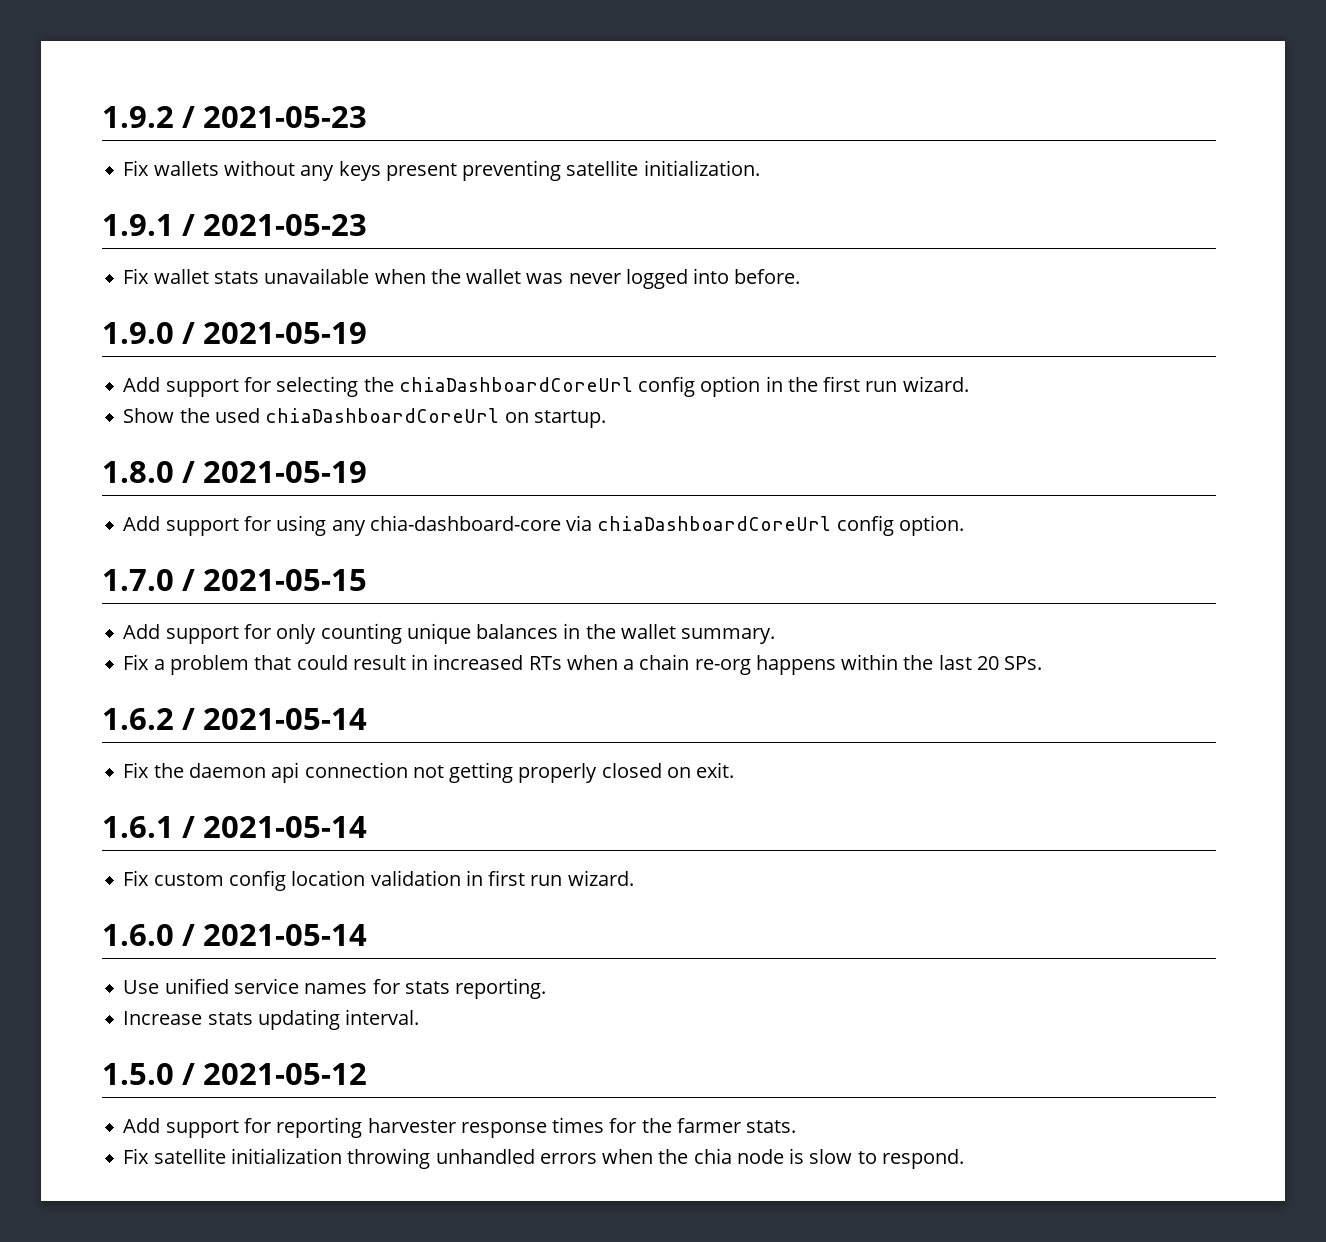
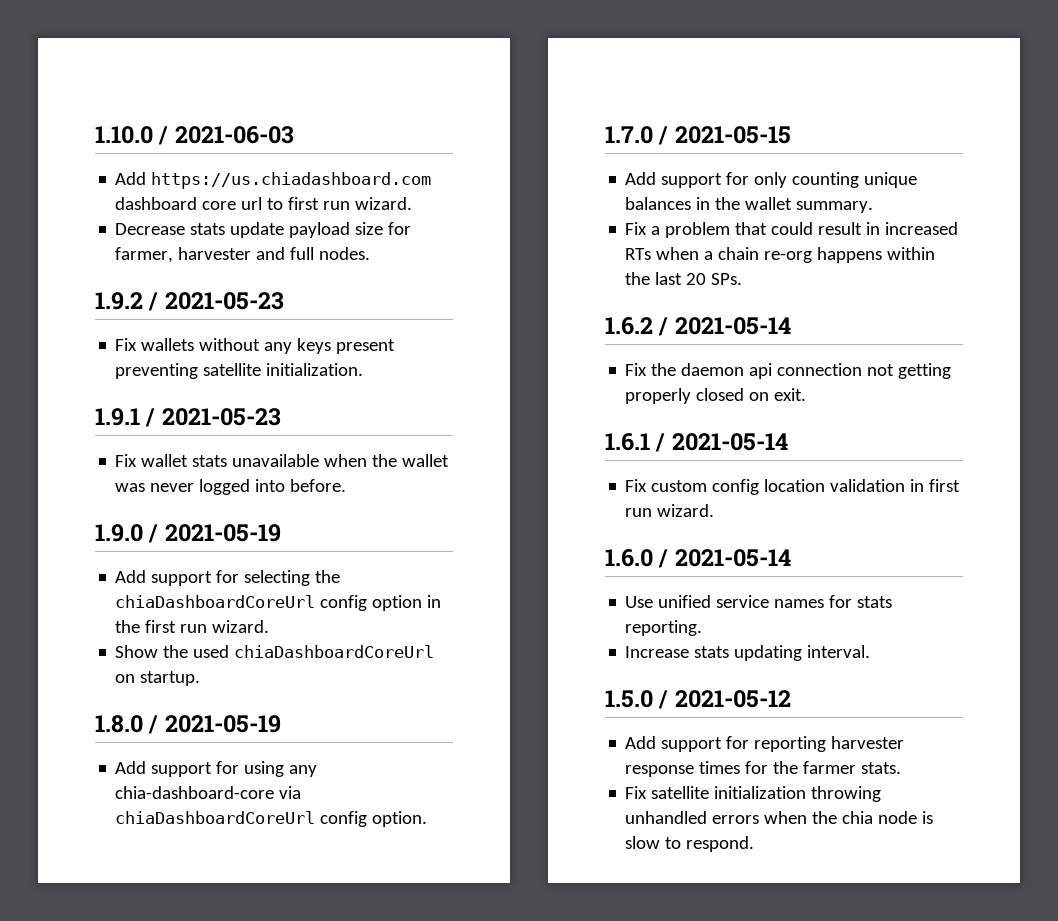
(102, 117) none -> [95,126,294,145] [115,172,432,189] [115,197,413,210] [115,222,412,238] [115,247,371,263] 1.10.0 / 2021-06-03 // Add https://us.chiadashboard.com dashboard core url to first run wizard. // Decrease stats update payload size for farmer, harvester and full nodes. //

